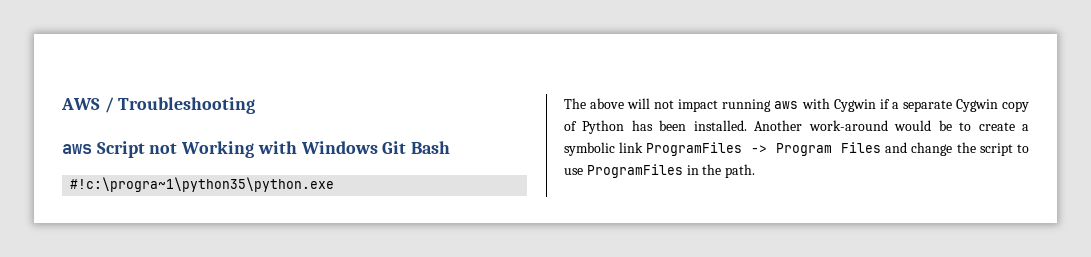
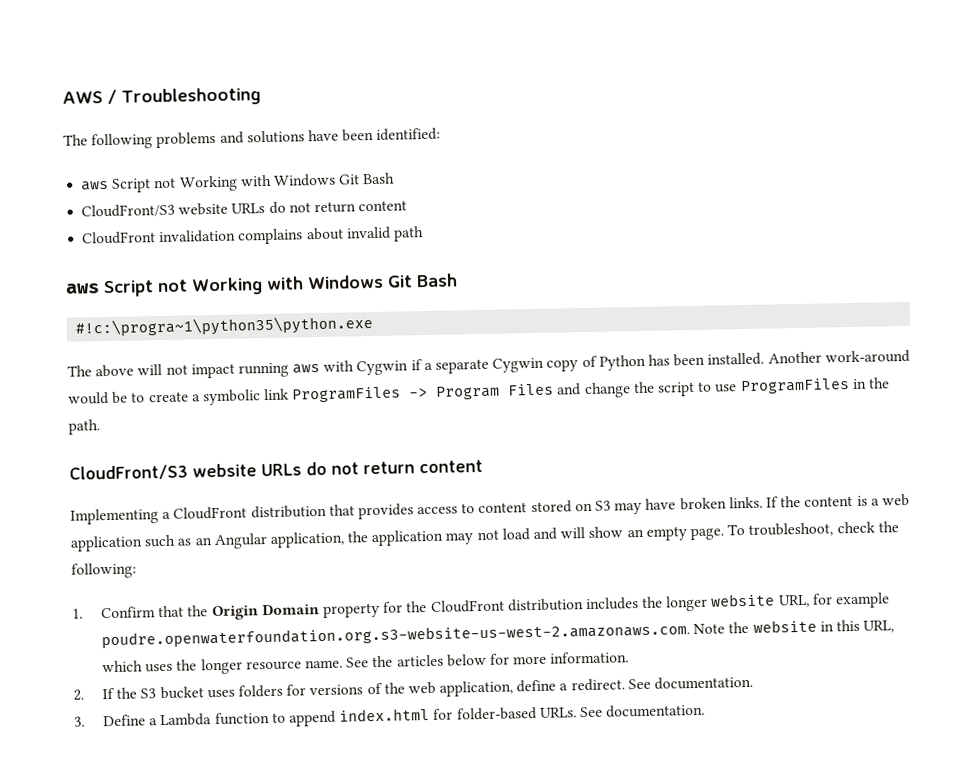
(256, 105) none -> [63,127,442,150] [81,172,396,193] [81,200,408,218] [82,226,424,245] // The following problems and solutions have been identified: // aws Script not Working with Windows Git Bash // CloudFront/S3 website URLs do not return content // CloudFront invalidation complains about invalid path
(756, 171) none -> [69,459,483,481] [70,493,910,525] [70,521,899,552] [71,562,137,579] [72,592,891,621] [101,619,895,649] [102,651,630,675] [73,675,754,701] [74,703,706,727] // CloudFront/S3 website URLs do not return content // Implementing a CloudFront distribution that provides access to content stored on S3 may have broken links. If the content is a web application such as an Angular application, the application may not load and will show an empty page. To troubleshoot, check the following: // 1. Confirm that the Origin Domain property for the CloudFront distribution includes the longer website URL, for example poudre.openwaterfoundation.org.s3-website-us-west-2.amazonaws.com. Note the website in this URL, which uses the longer resource name. See the articles below for more information. // 2. If the S3 bucket uses folders for versions of the web application, define a redirect. See documentation. // 3. Define a Lambda function to append index.html for folder-based URLs. See documentation.

